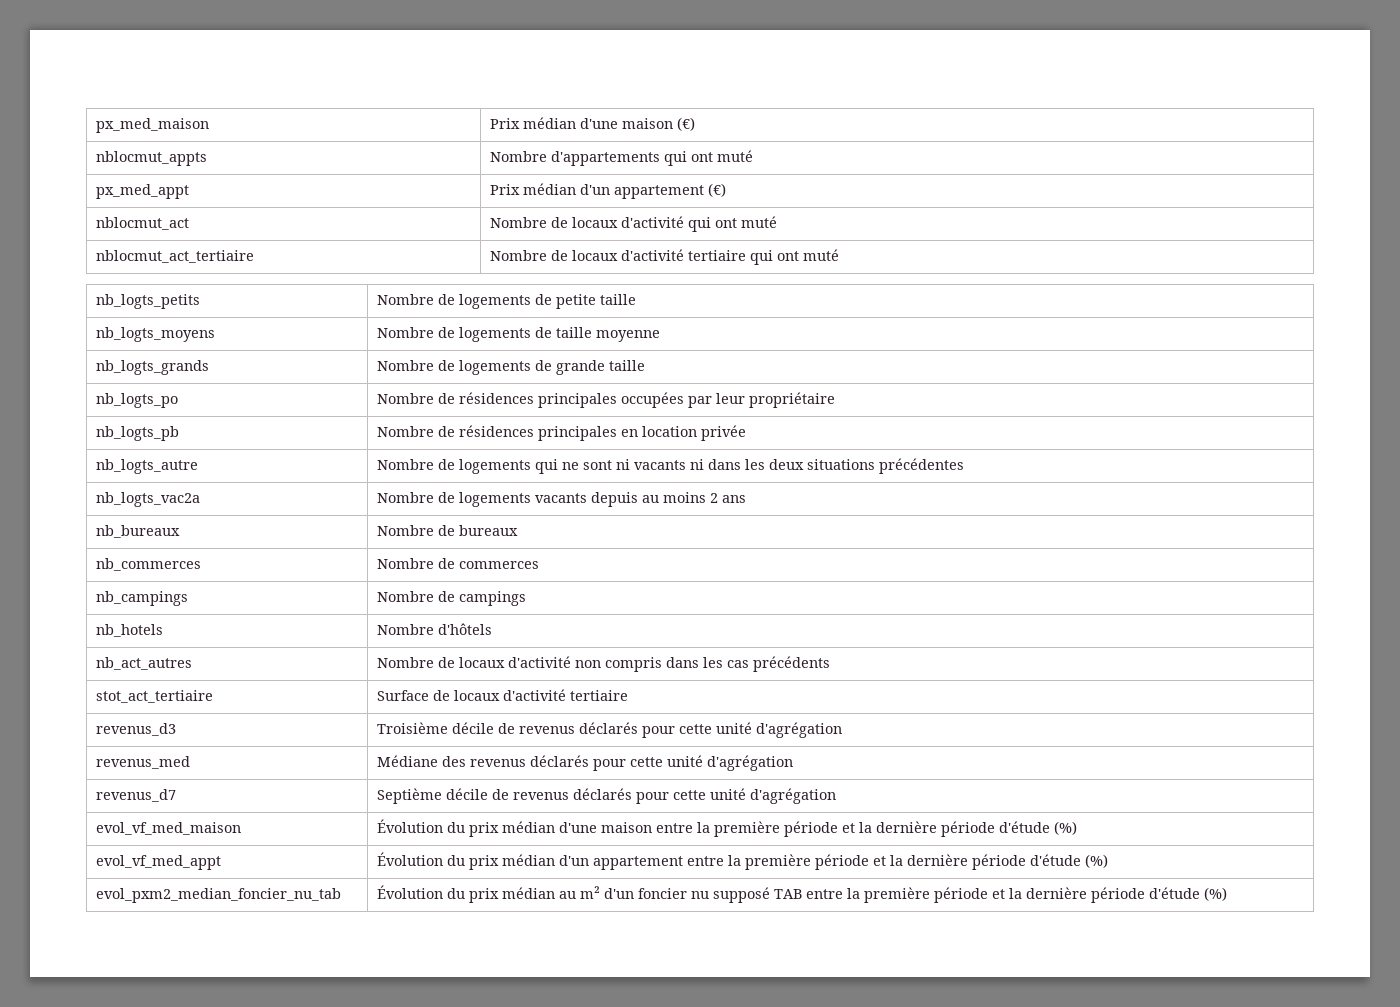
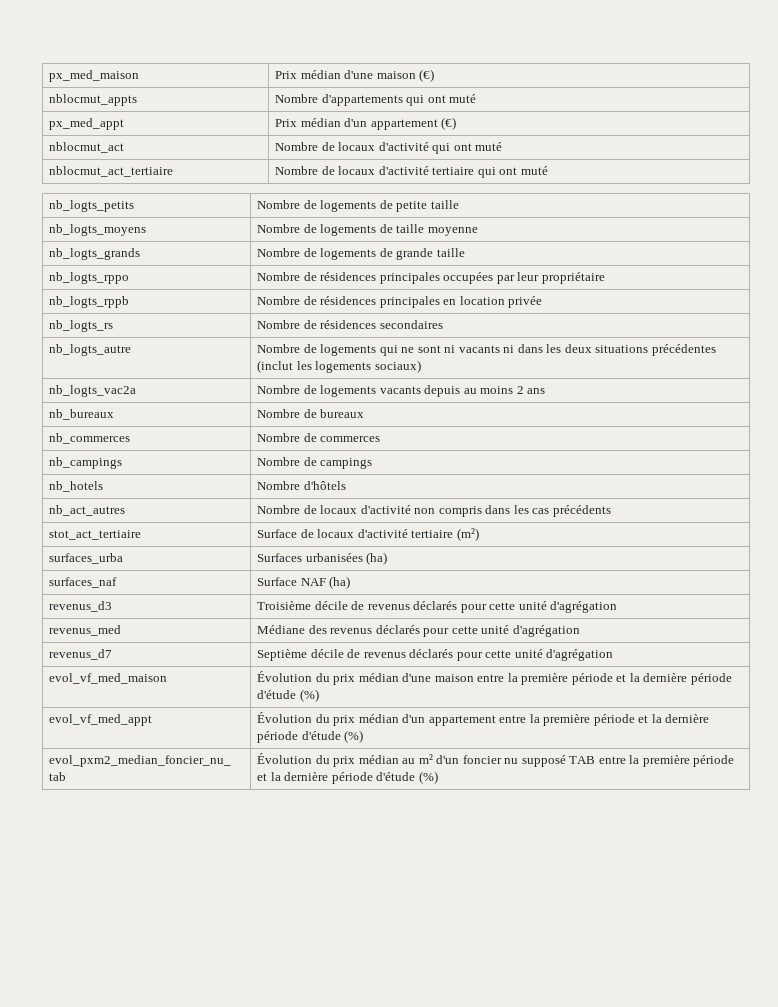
[96,393,179,408] nb_logts_po -> [49,272,130,284] nb_logts_rppo
[96,426,180,441] nb_logts_pb -> [49,296,130,308] nb_logts_rppb
(747, 433) none -> [49,320,114,332] [257,320,443,329] // nb_logts_rs | Nombre de résidences secondaires
(965, 466) none -> [257,360,421,373] (inclut les logements sociaux)
(629, 695) none -> [456,528,479,541] [49,553,124,564] [257,552,388,565] [49,577,118,588] [257,576,351,589] (m²) // surfaces_urba | Surfaces urbanisées (ha) // surfaces_naf | Surface NAF (ha)

